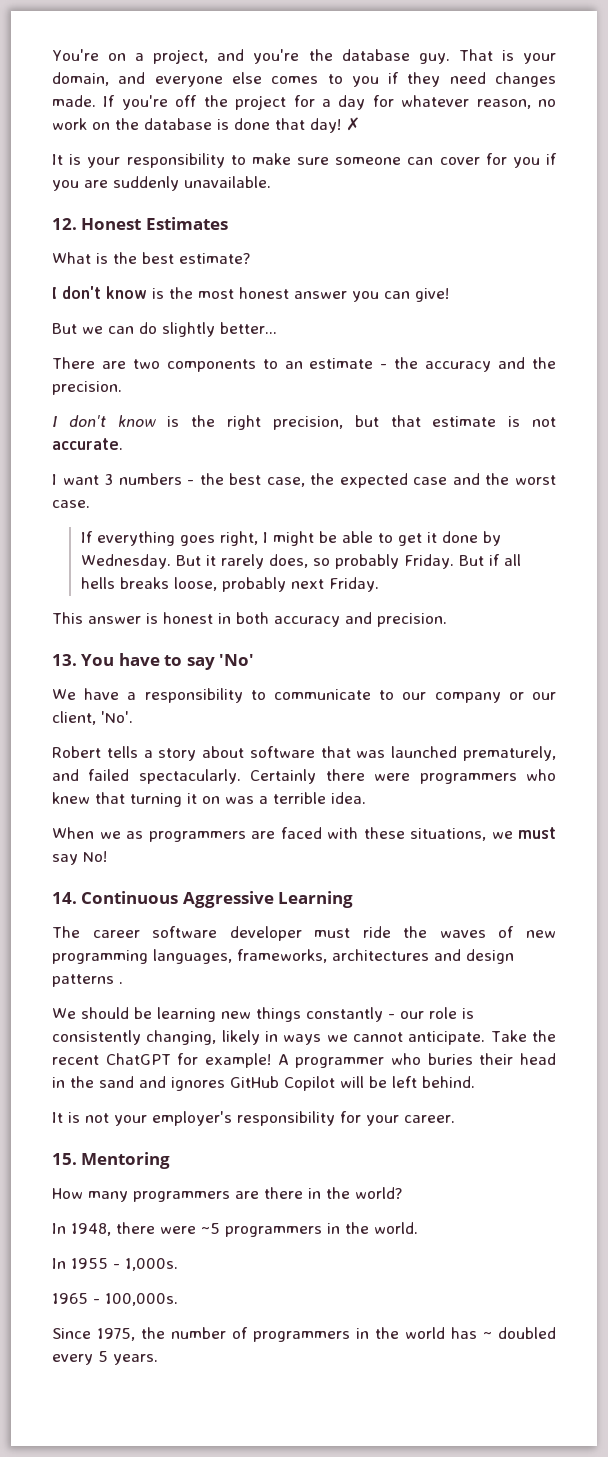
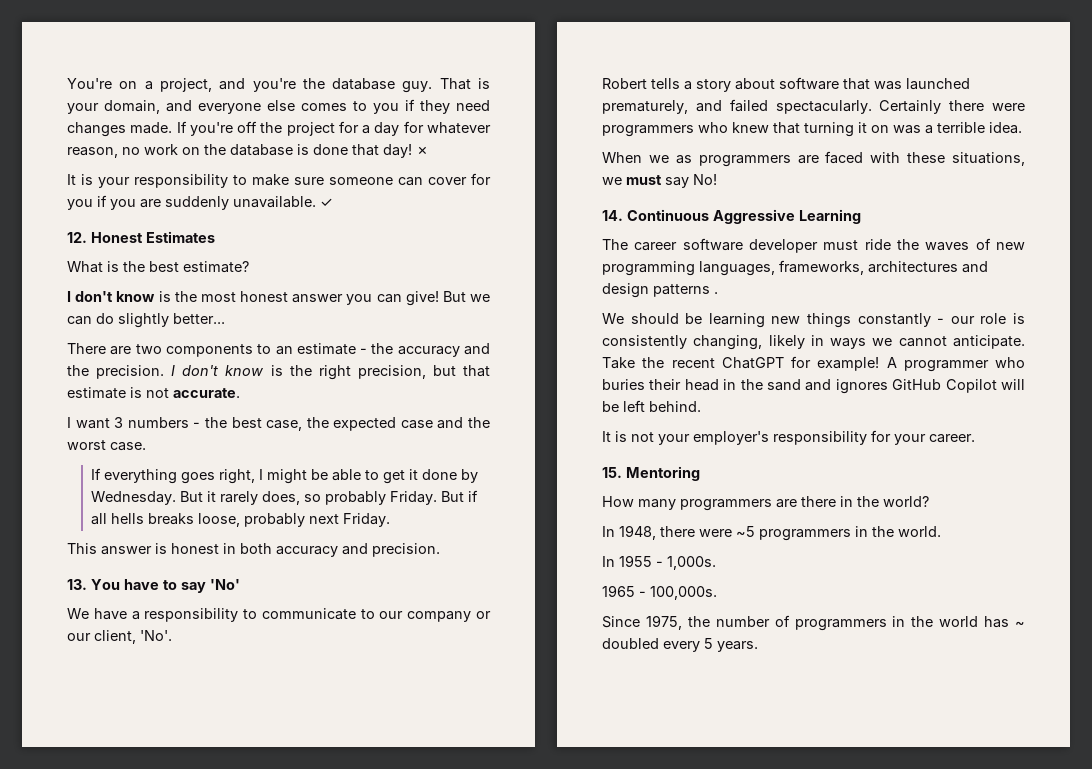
(271, 182) none -> [320,198,333,207] ✓
(449, 295) // -> (439, 298) none
(122, 388) // -> (165, 372) none

